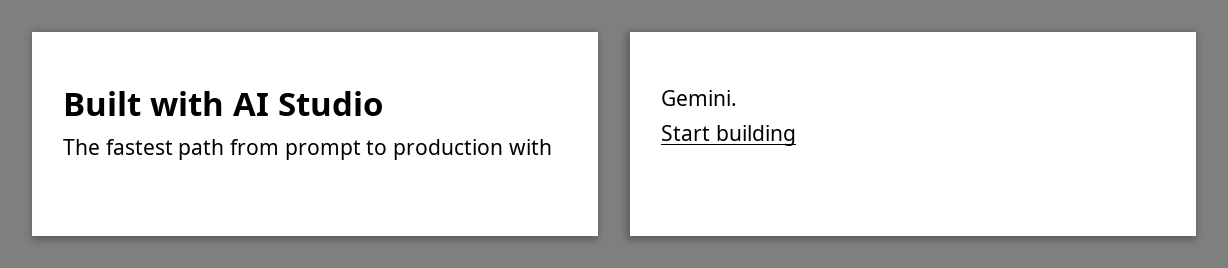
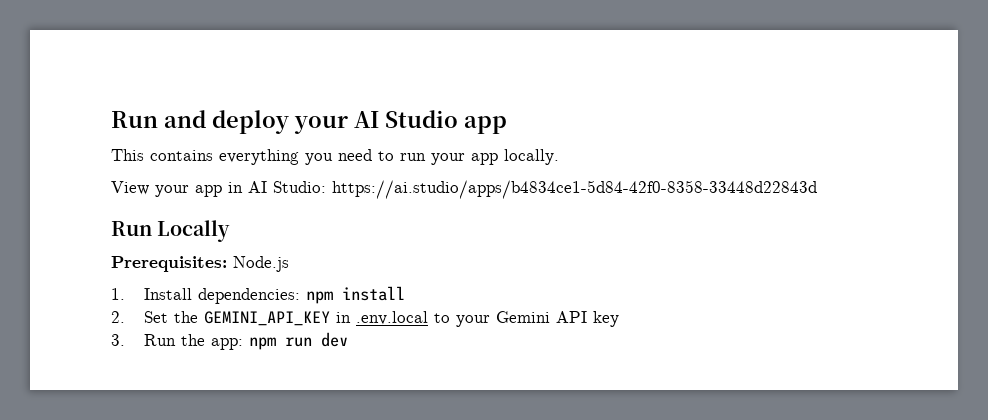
[63,91,383,116] [63,139,552,160] [661,90,737,106] [661,125,796,146] Built with AI Studio // The fastest path from prompt to production with Gemini. // Start building -> [111,110,507,134] [111,149,559,165] [111,180,817,199] [111,220,231,242] [111,256,289,272] [111,286,405,304] [111,311,619,327] [111,332,348,350] Run and deploy your AI Studio app // This contains everything you need to run your app locally. // View your app in AI Studio: https://ai.studio/apps/b4834ce1-5d84-42f0-8358-33448d22843d // Run Locally // Prerequisites: Node.js // 1. Install dependencies: npm install // 2. Set the GEMINI_API_KEY in .env.local to your Gemini API key // 3. Run the app: npm run dev

